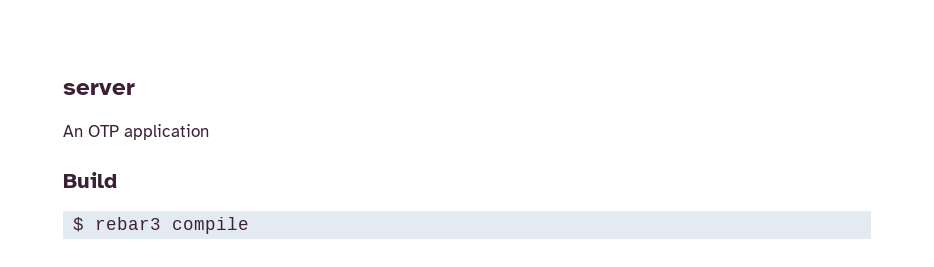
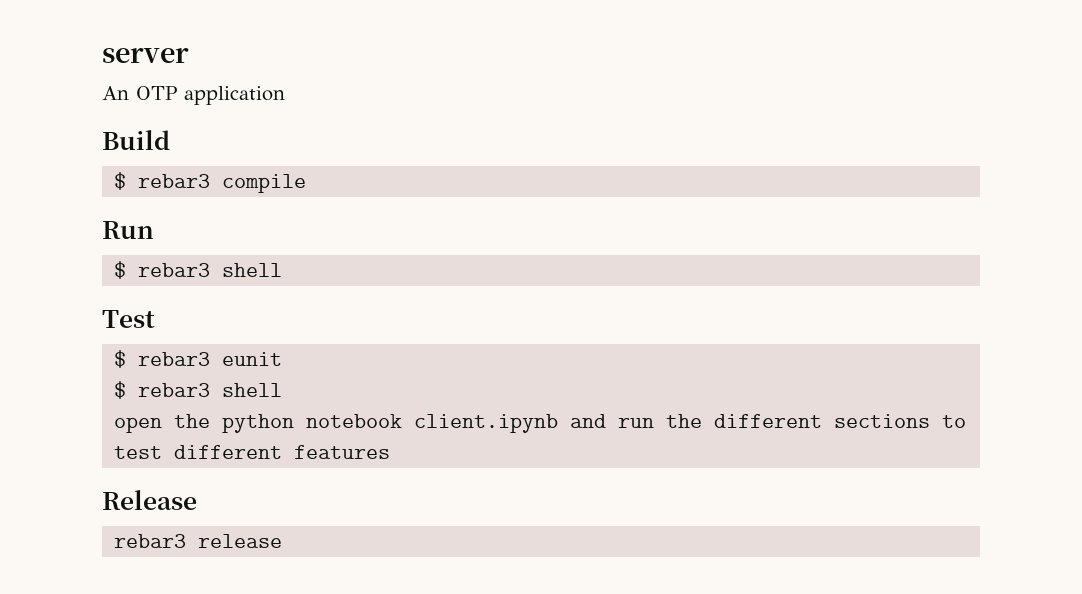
(250, 225) none -> [102,221,154,239] [114,261,283,279] [102,310,155,328] [114,350,283,368] [114,381,283,399] [114,414,967,433] [114,445,391,459] [102,490,197,510] [114,534,283,548] // Run // $ rebar3 shell // Test // $ rebar3 eunit // $ rebar3 shell // open the python notebook client.ipynb and run the different sections to test different features // Release // rebar3 release

